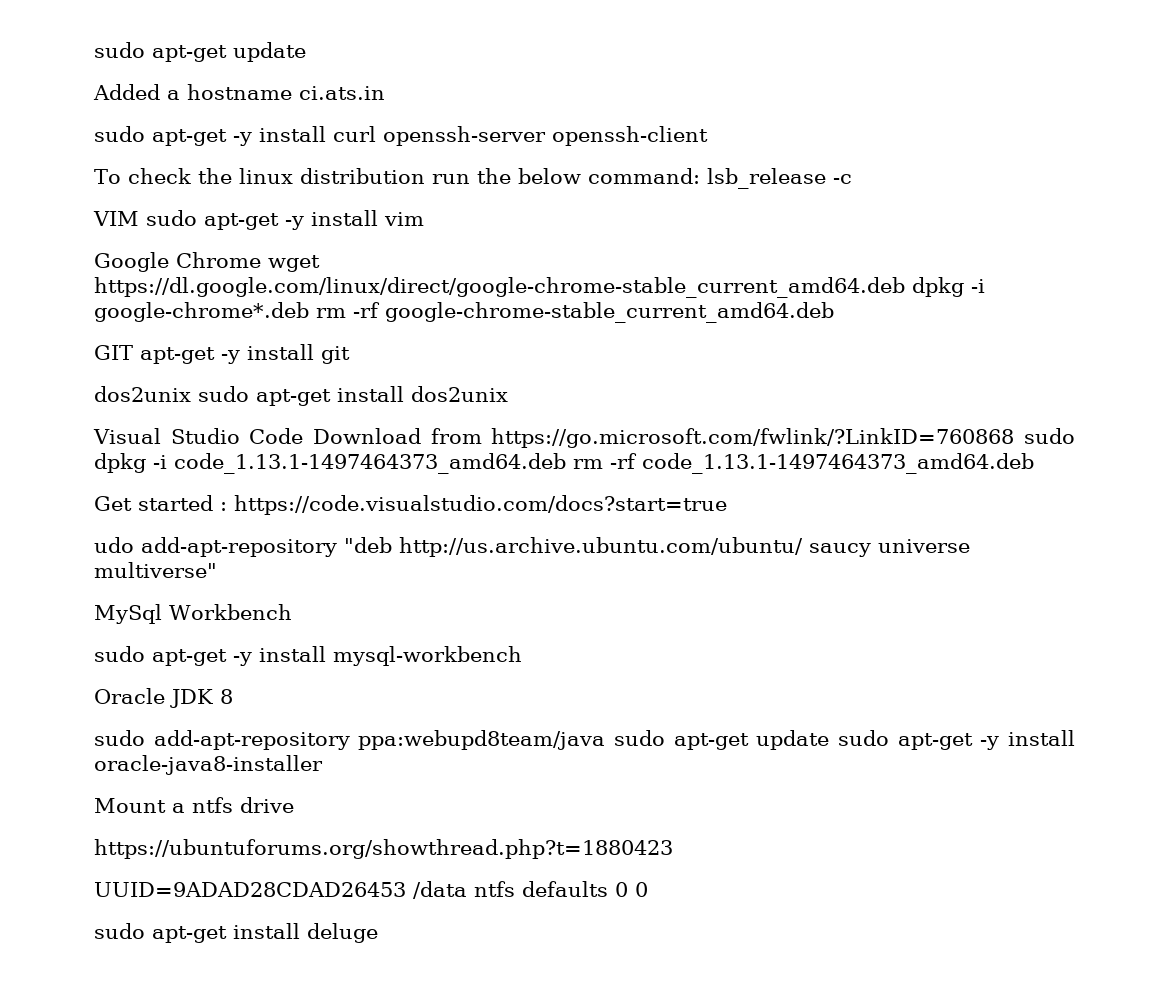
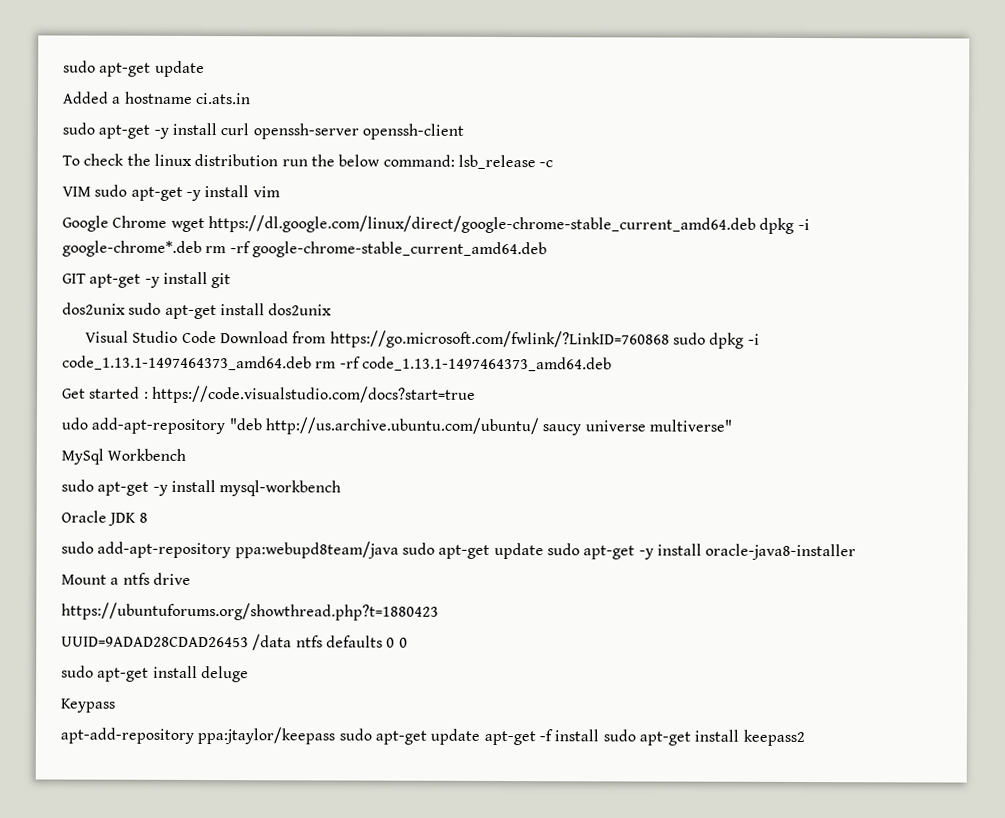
(378, 933) none -> [60,698,116,713] [60,726,805,747] // Keypass // apt-add-repository ppa:jtaylor/keepass sudo apt-get update apt-get -f install sudo apt-get install keepass2

